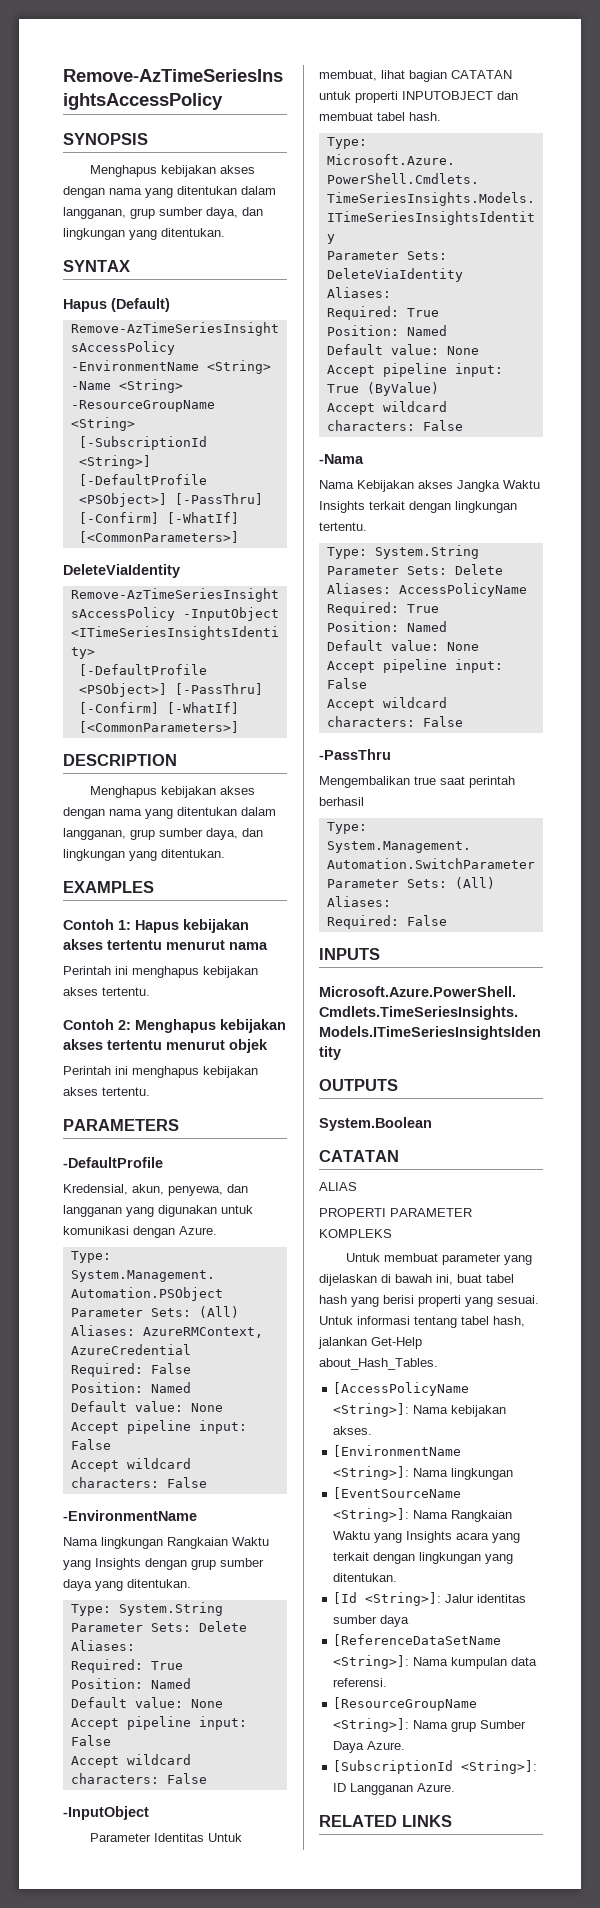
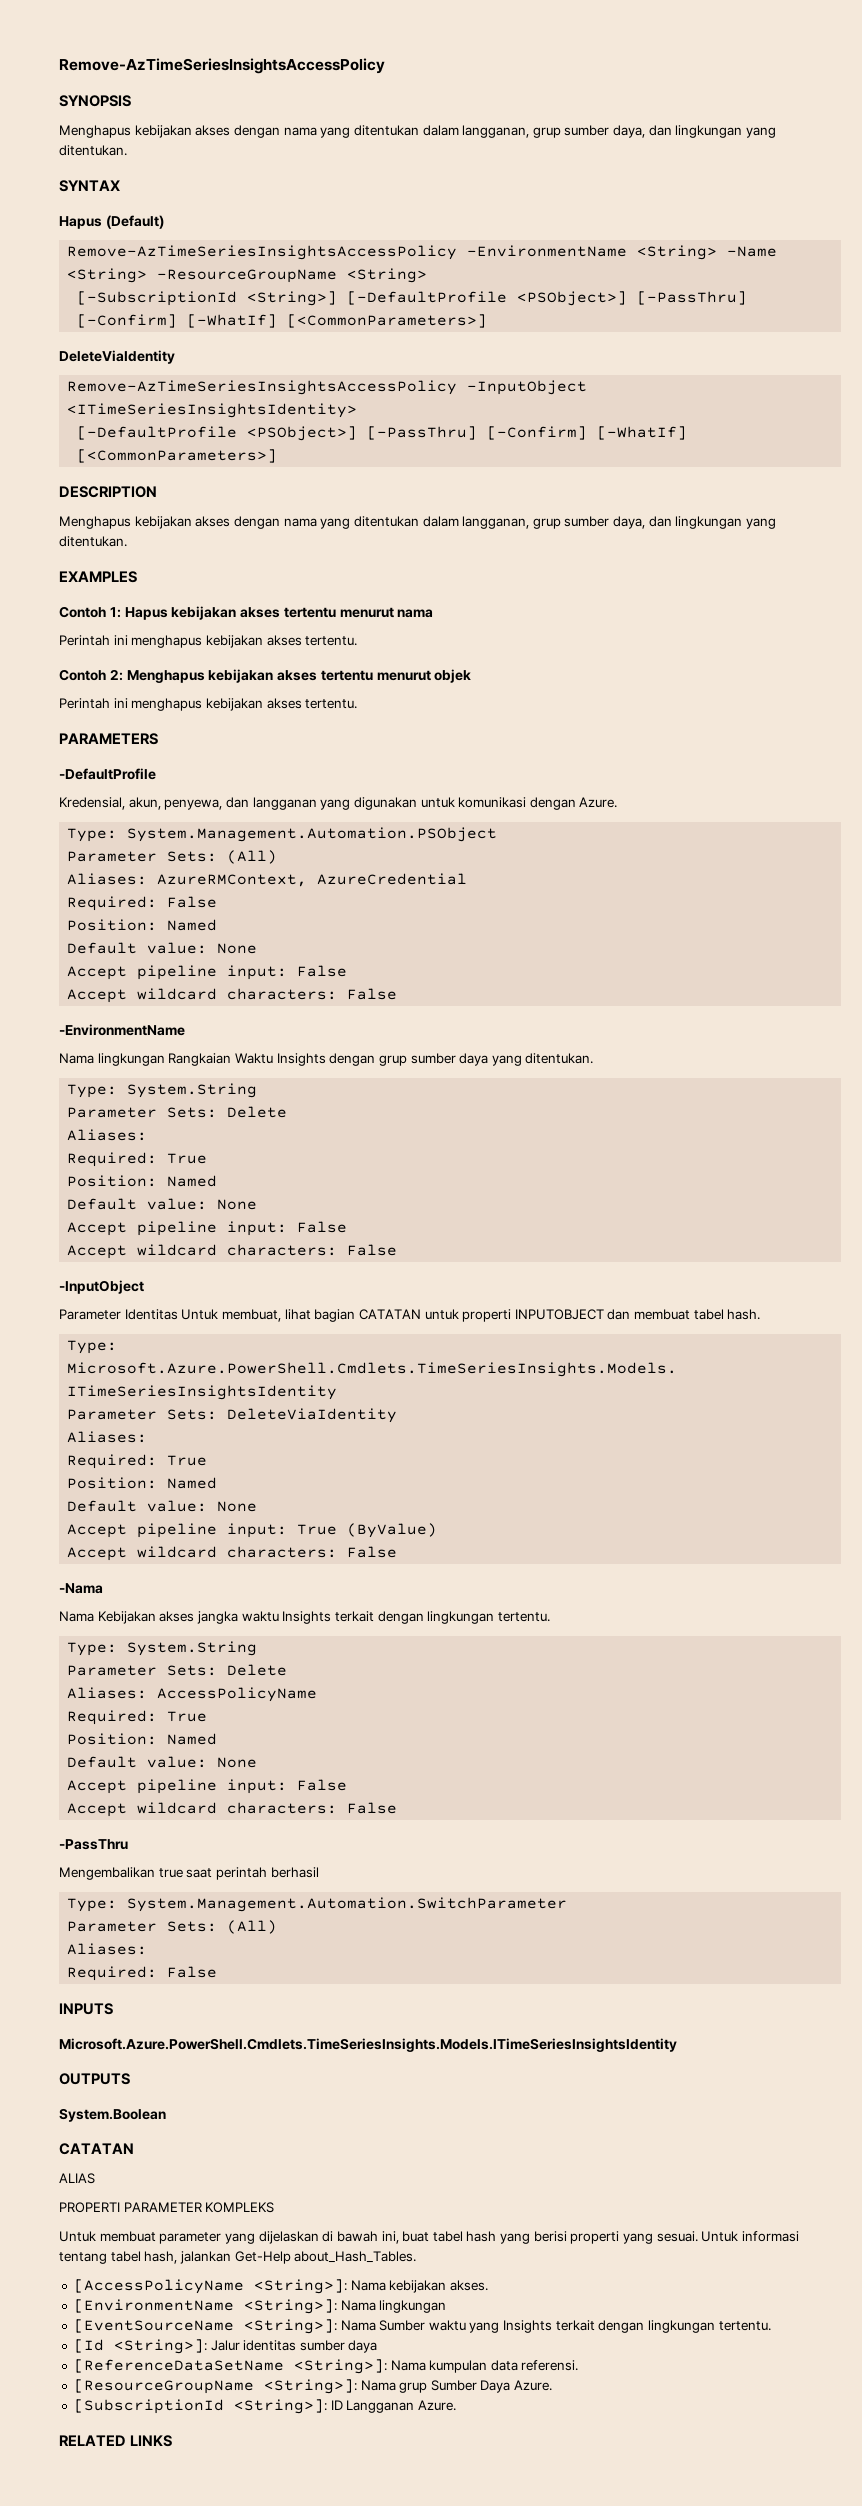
[63,1560,91,1570] yang -> (273, 1058) none
[457,480,540,492] Jangka Waktu -> [196,1611,279,1624] jangka waktu
[451,1510,513,1522] [333,1531,521,1543] [333,1552,514,1564] [333,1573,398,1582] Rangkaian Waktu yang Insights acara yang terkait dengan lingkungan yang ditentukan. -> [379,2320,771,2333] Sumber waktu yang Insights terkait dengan lingkungan tertentu.

